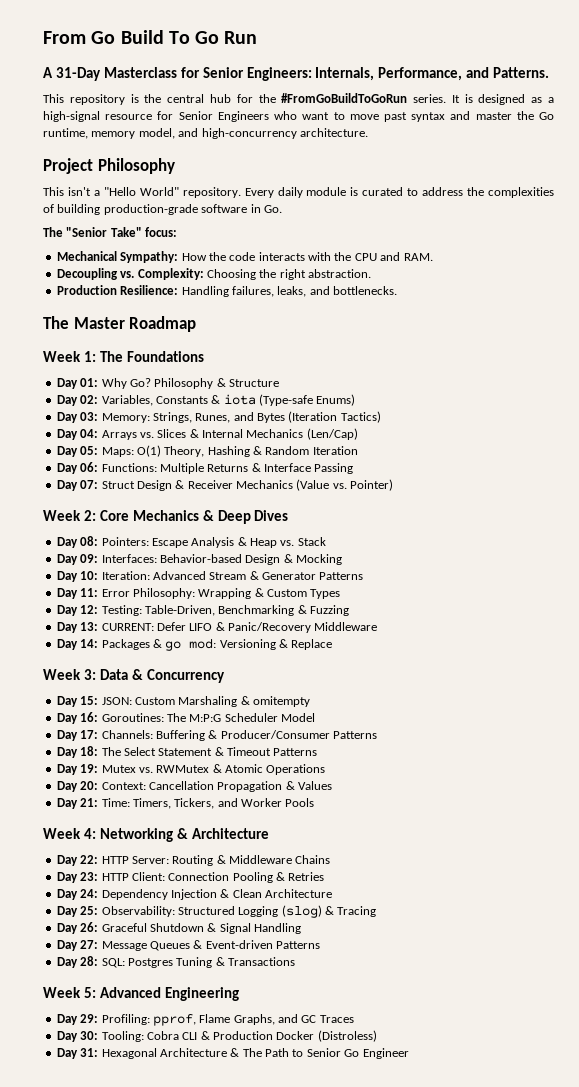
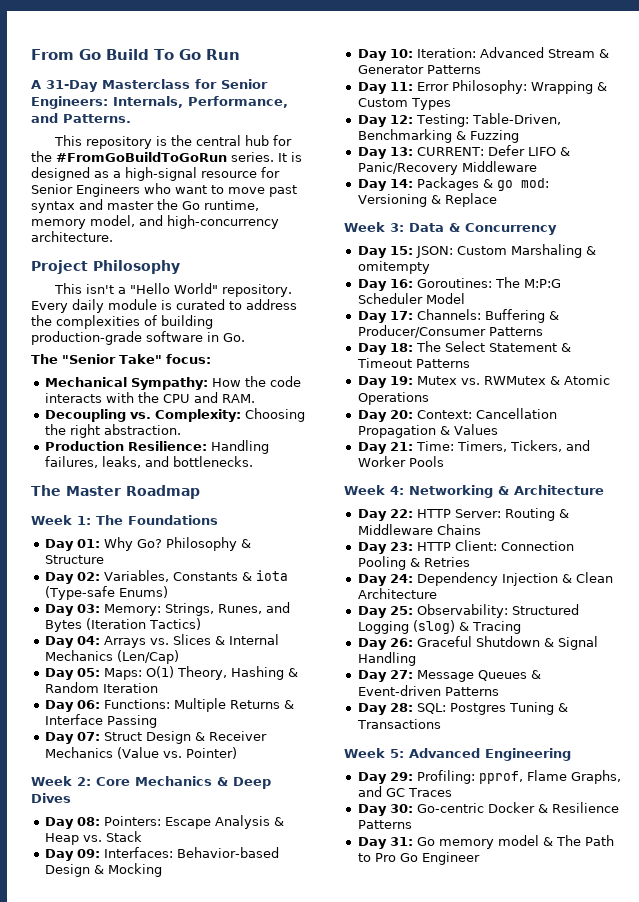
[101,1030,377,1042] Tooling: Cobra CLI & Production Docker (Distroless) -> [416,802,619,813] [357,820,412,829] Go-centric Docker & Resilience Patterns
[101,1048,227,1059] Hexagonal Architecture -> [416,835,539,849] Go memory model
[306,1048,341,1057] Senior -> [374,853,396,862] Pro

